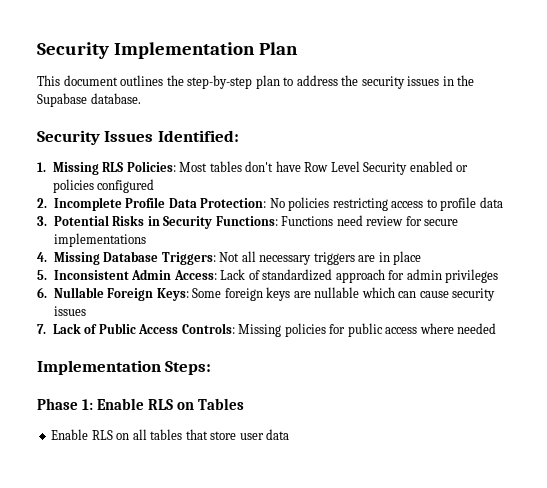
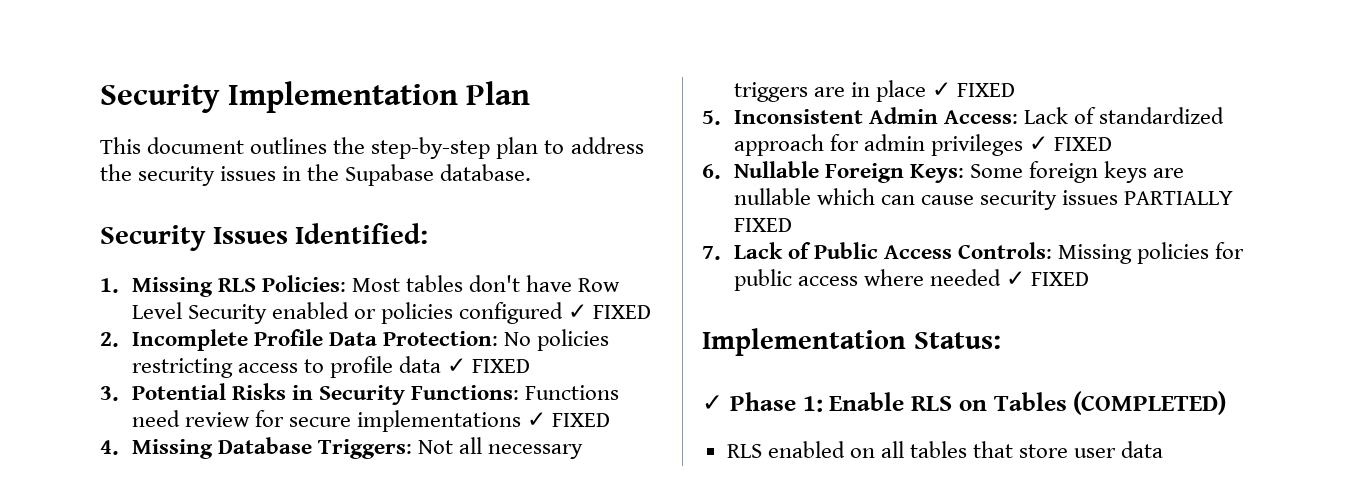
(155, 186) none -> [568,304,652,319] ✓ FIXED
(503, 202) none -> [446,358,531,373] ✓ FIXED
(146, 240) none -> [526,412,611,427] ✓ FIXED
(422, 258) none -> [931,82,1015,97] ✓ FIXED
(499, 276) none -> [1028,136,1112,151] ✓ FIXED
(86, 311) none -> [1124,191,1234,205] [733,218,792,232] PARTIALLY FIXED
[37,360,212,375] // Implementation Steps: // -> [1005,271,1089,286] [702,328,1001,356] [702,395,723,411] ✓ FIXED // Implementation Status: // ✓
[51,429,113,440] // Enable RLS -> [1073,391,1227,415] [726,441,845,458] (COMPLETED) // RLS enabled

